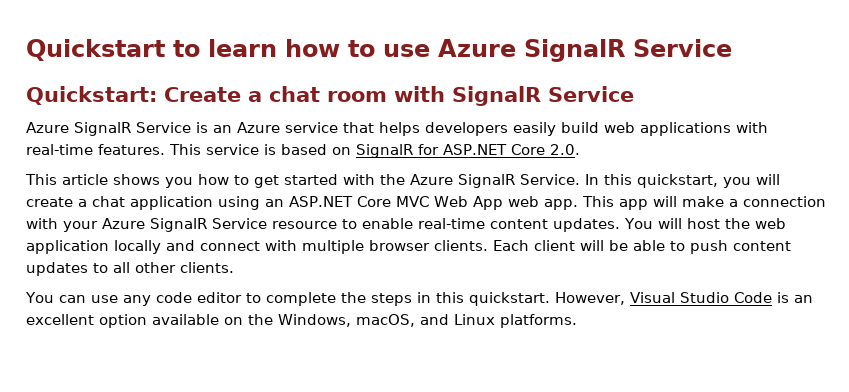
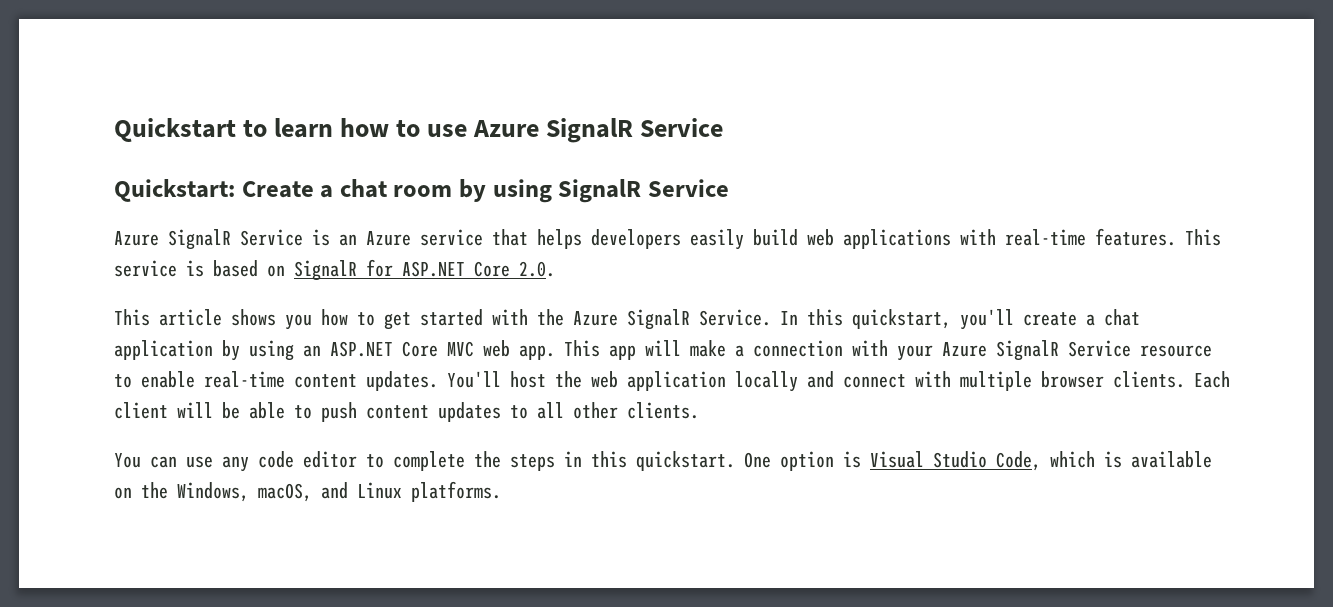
[394,86,445,102] with -> [459,179,552,203] by using
[723,174,780,188] you will -> [960,309,1014,330] you'll
(213, 203) none -> [222,340,240,361] by
[433,196,503,210] Web App -> (474, 349) none
[624,218,682,229] You will -> [447,371,501,388] You'll
[554,292,813,305] [26,314,147,328] However, Visual Studio Code is an excellent option -> [744,451,1122,471] One option is Visual Studio Code, which is

